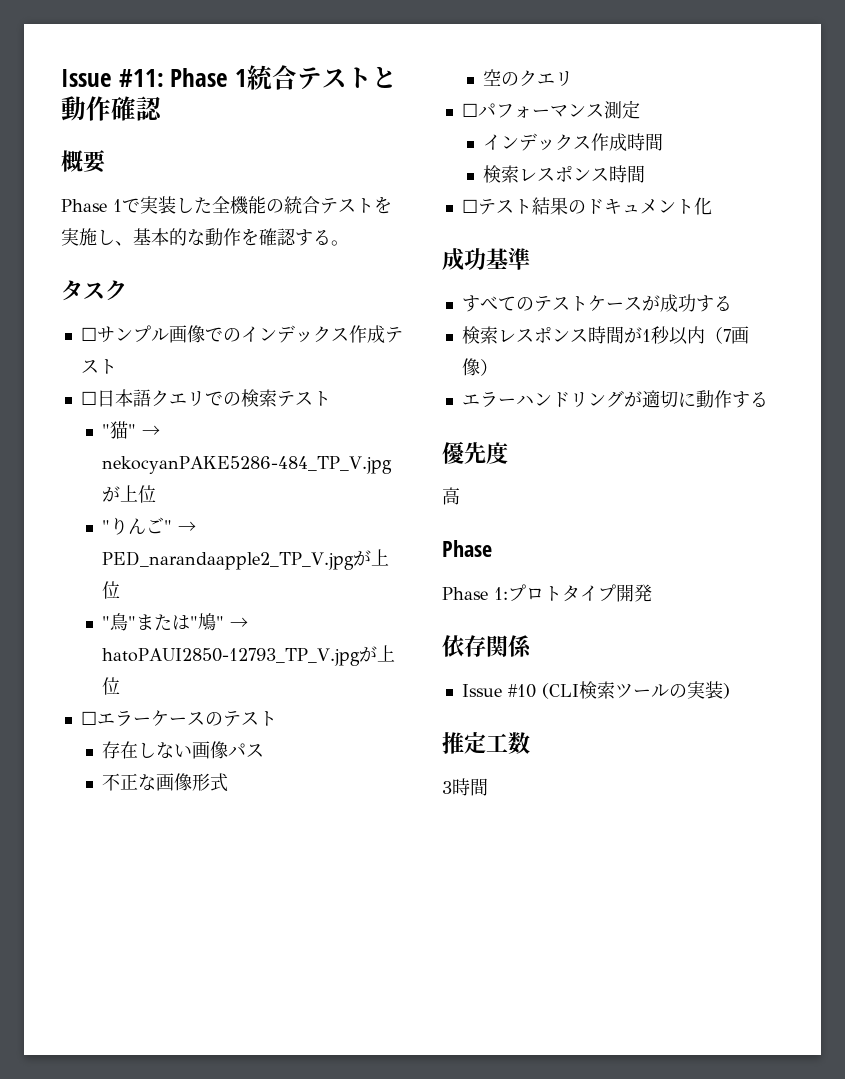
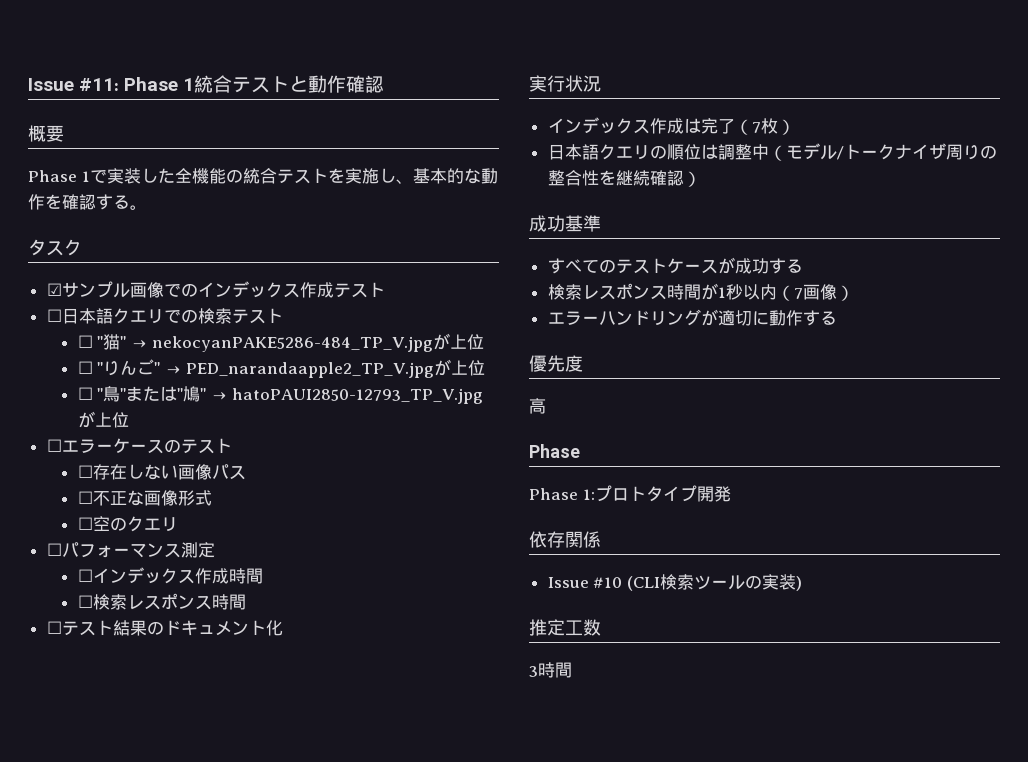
[80,327,97,341] ☐ -> [46,283,62,296] ☑
(331, 398) none -> [77,335,93,348] ☐
(157, 494) none -> [77,361,93,374] ☐
(121, 590) none -> [77,387,93,400] ☐
(277, 718) none -> [77,465,93,478] ☐
(265, 750) none -> [77,491,93,504] ☐
(229, 782) none -> [77,517,93,530] ☐
(640, 109) none -> [77,569,93,582] ☐
(664, 142) none -> [77,595,93,608] ☐
(712, 206) none -> [529,75,601,92] [547,117,795,135] [547,143,997,161] [547,170,701,187] // 実行状況 // インデックス作成は完了（7枚） // 日本語クエリの順位は調整中（モデル/トークナイザ周りの整合性を継続確認）

